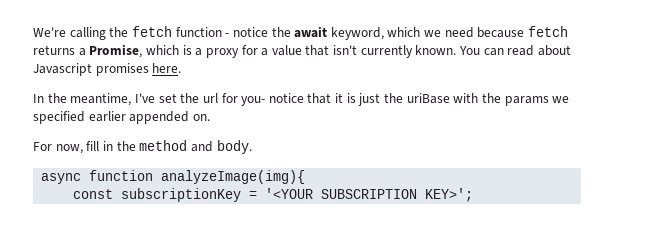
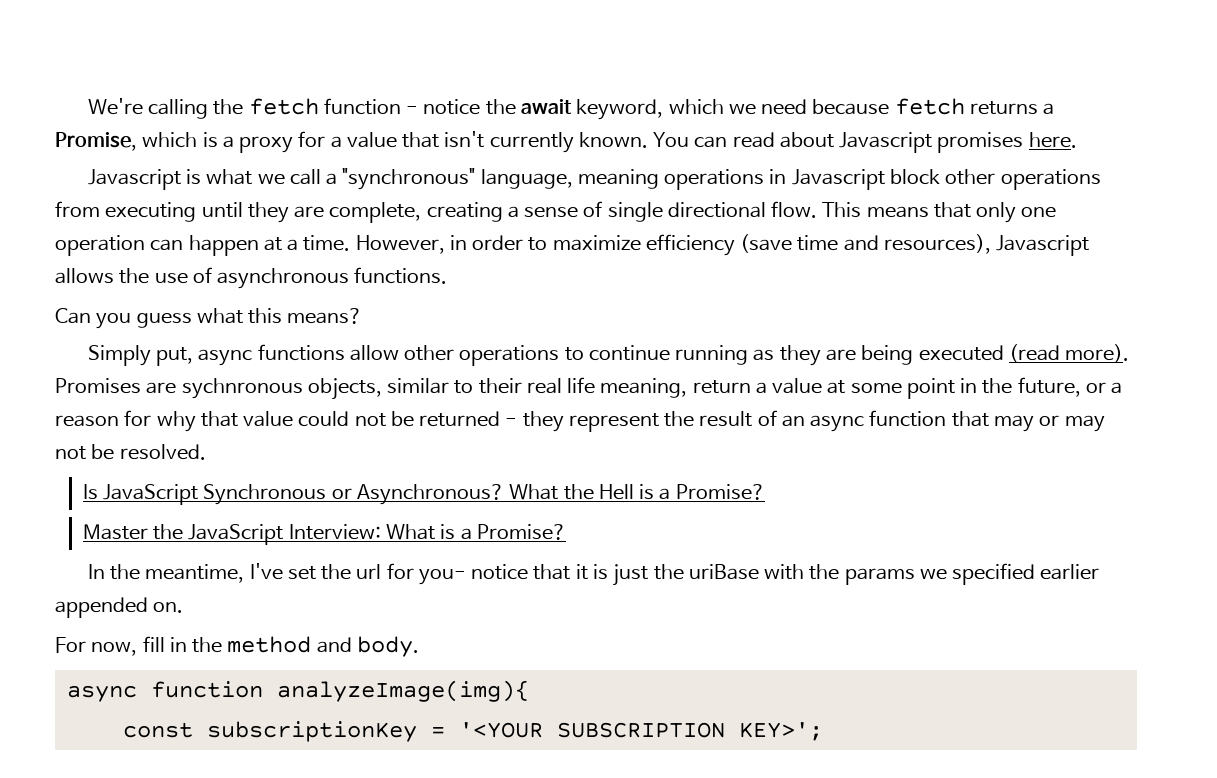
(182, 68) none -> [87,168,1101,190] [55,201,1057,223] [55,234,1090,256] [55,267,448,289] [55,308,363,329] [87,344,1130,366] [55,377,1123,400] [55,410,1105,432] [55,444,206,460] [82,484,765,505] [82,524,566,545] // Javascript is what we call a "synchronous" language, meaning operations in Javascript block other operations from executing until they are complete, creating a sense of single directional flow. This means that only one operation can happen at a time. However, in order to maximize efficiency (save time and resources), Javascript allows the use of asynchronous functions. // Can you guess what this means? // Simply put, async functions allow other operations to continue running as they are being executed (read more). Promises are sychnronous objects, similar to their real life meaning, return a value at some point in the future, or a reason for why that value could not be returned - they represent the result of an async function that may or may not be resolved. // Is JavaScript Synchronous or Asynchronous? What the Hell is a Promise? // Master the JavaScript Interview: What is a Promise?

